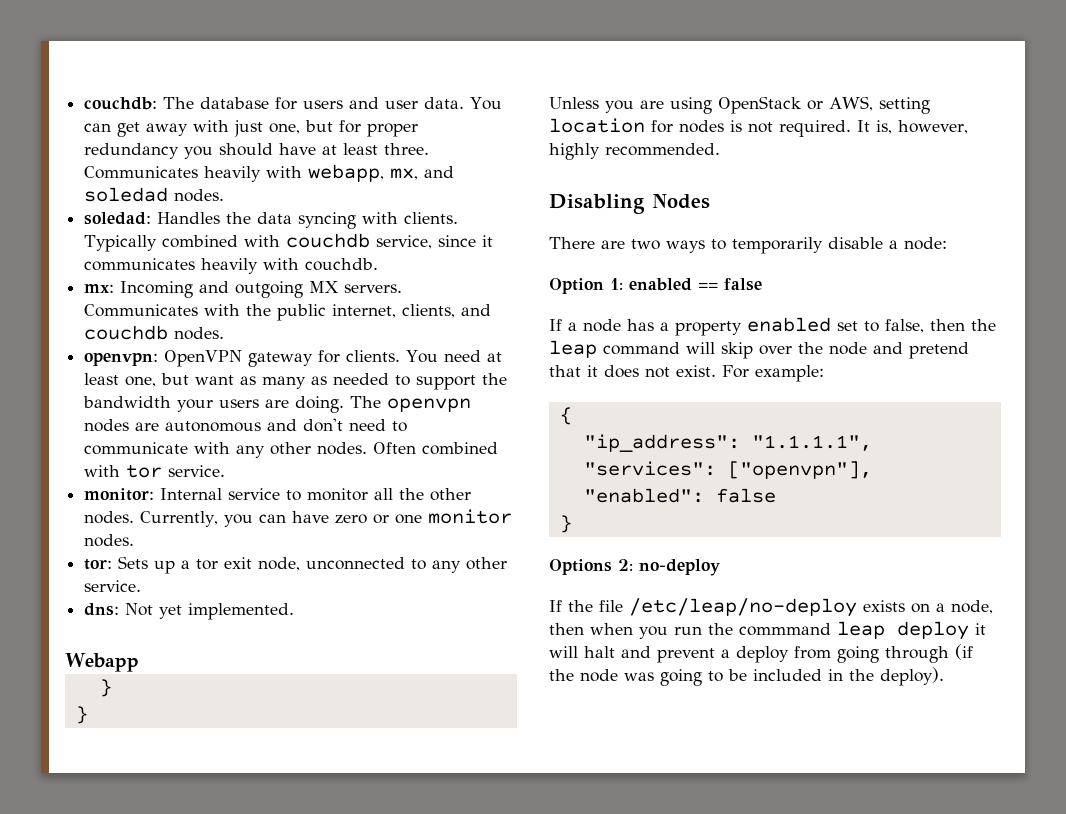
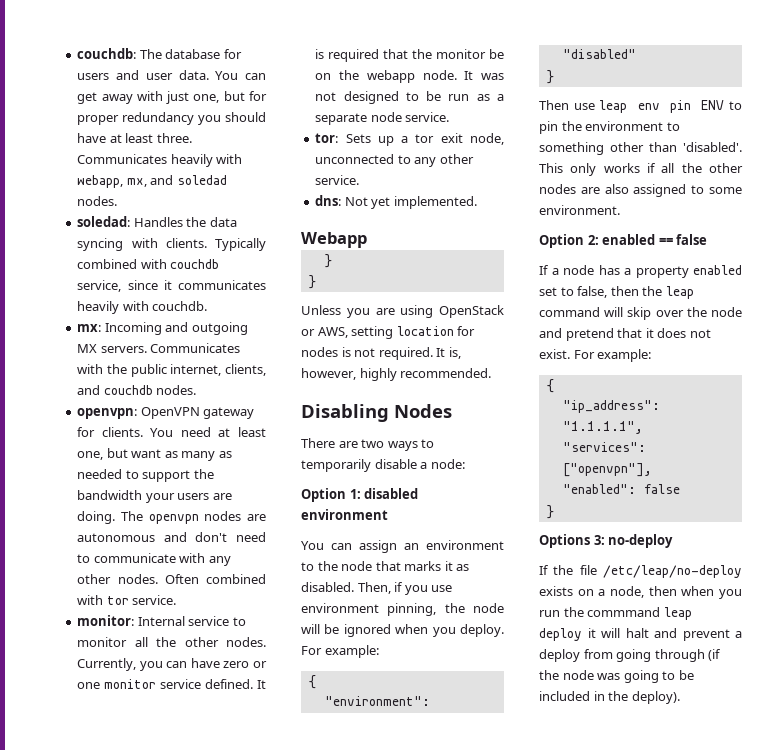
[84,534,135,547] nodes. -> [160,679,266,689] [315,49,504,62] [315,70,504,83] [315,91,504,104] [315,112,450,125] service defined. It is required that the monitor be on the webapp node. It was not designed to be run as a separate node service.
(623, 284) none -> [364,488,419,499] [301,509,388,520] [301,540,504,553] [301,561,470,571] [301,582,453,595] [301,603,504,616] [301,624,504,637] [301,645,379,658] [308,675,316,689] [324,696,430,706] [562,49,636,59] [546,70,554,84] [539,100,742,113] [539,121,680,134] [539,142,742,155] [539,163,743,176] [539,184,742,197] [539,205,620,215] [539,234,599,248] disabled environment // You can assign an environment to the node that marks it as disabled. Then, if you use environment pinning, the node will be ignored when you deploy. For example: // { // "environment": "disabled" // } // Then use leap env pin ENV to pin the environment to something other than 'disabled'. This only works if all the other nodes are also assigned to some environment. // Option 2:
[618,559,633,571] 2: -> [593,535,605,545] 3:

